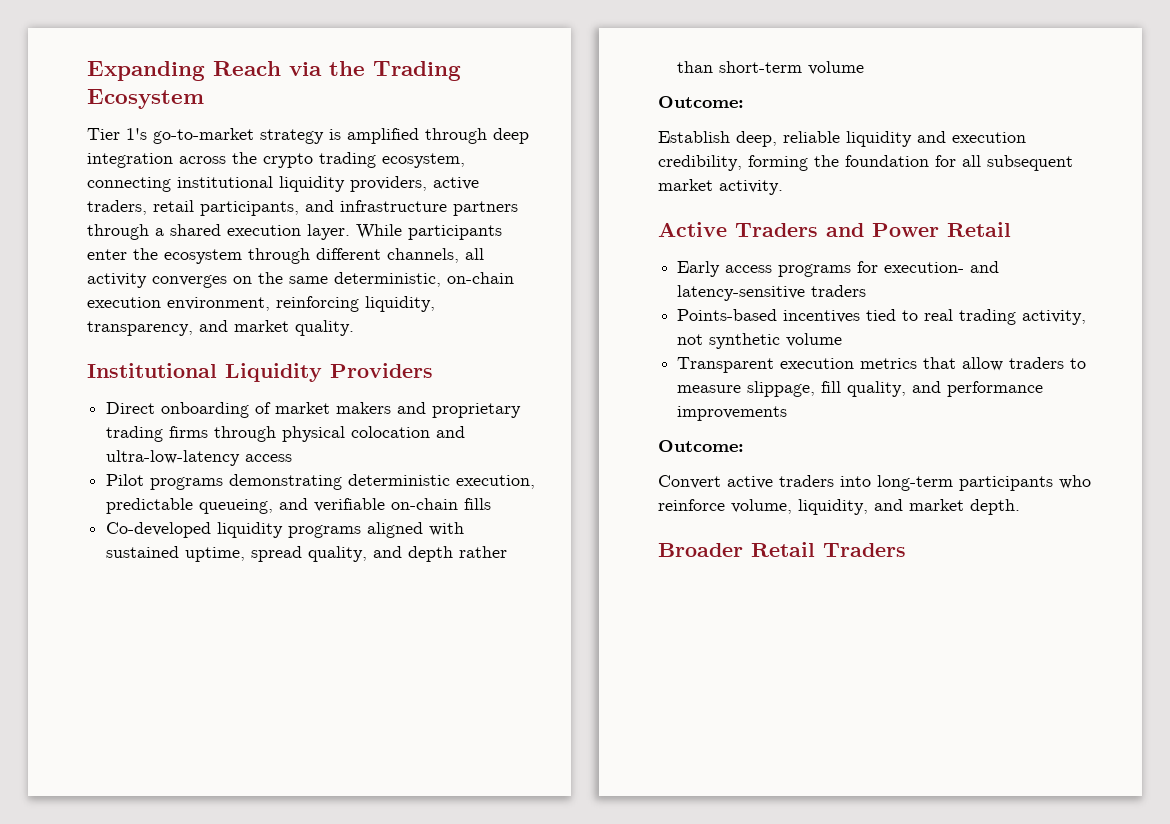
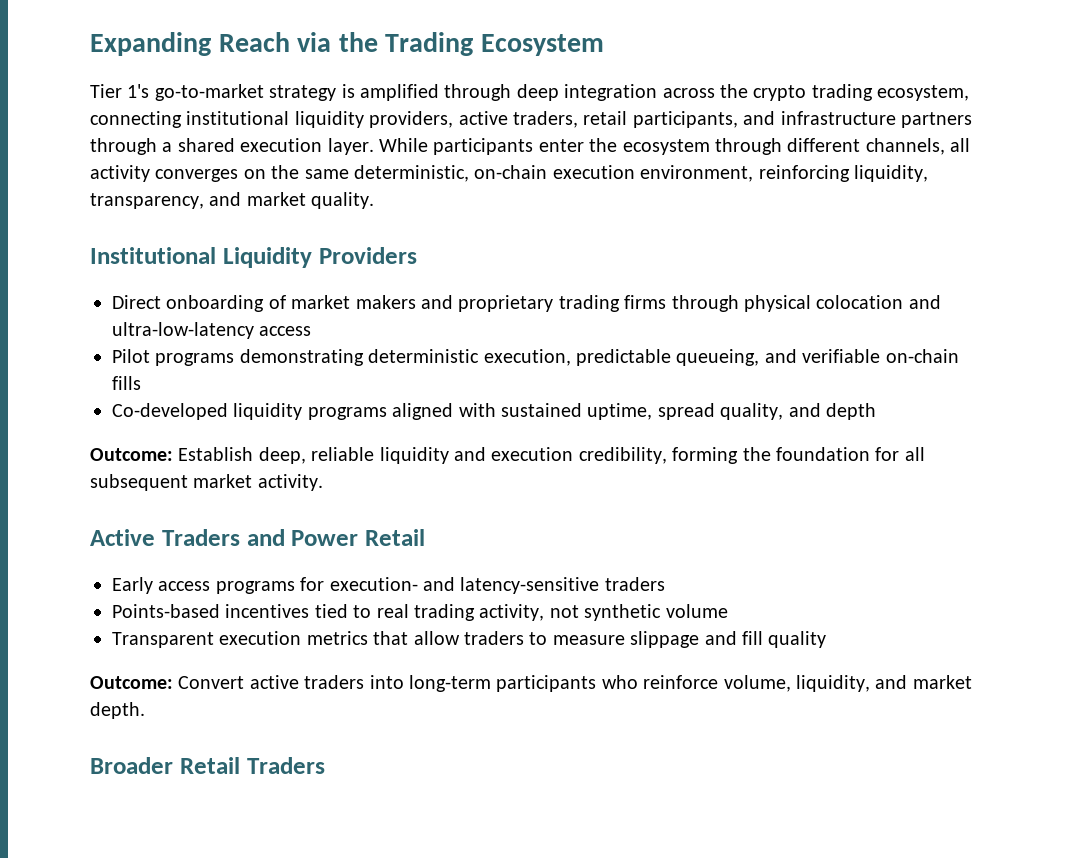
[459,546,508,558] [677,61,865,75] [658,96,744,108] rather than short-term volume // Outcome: // -> [90,448,173,461] // Outcome:
[747,381,1044,397] [677,406,788,421] [658,440,744,452] slippage, fill quality, and performance improvements // Outcome: // -> [630,631,827,648] [90,676,173,689] slippage and fill quality // Outcome:

